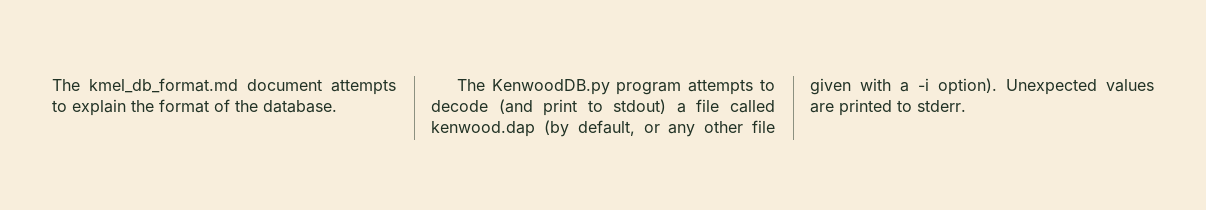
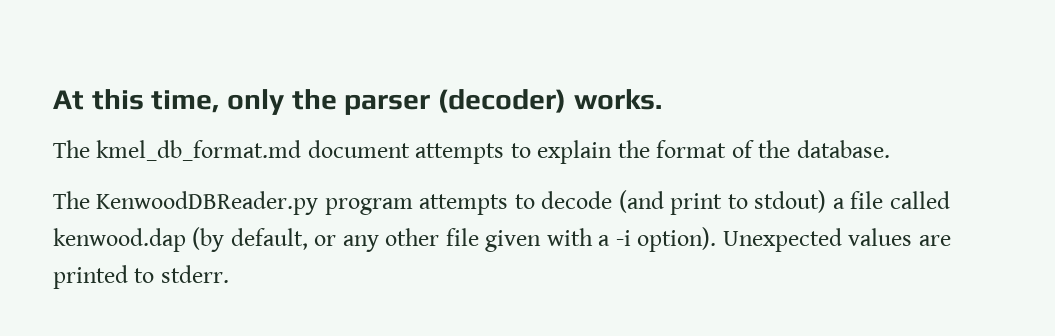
(52, 85) none -> [53,89,662,115] At this time, only the parser (decoder) works. //
[491,79,610,95] KenwoodDB.py -> [96,191,319,215] KenwoodDBReader.py

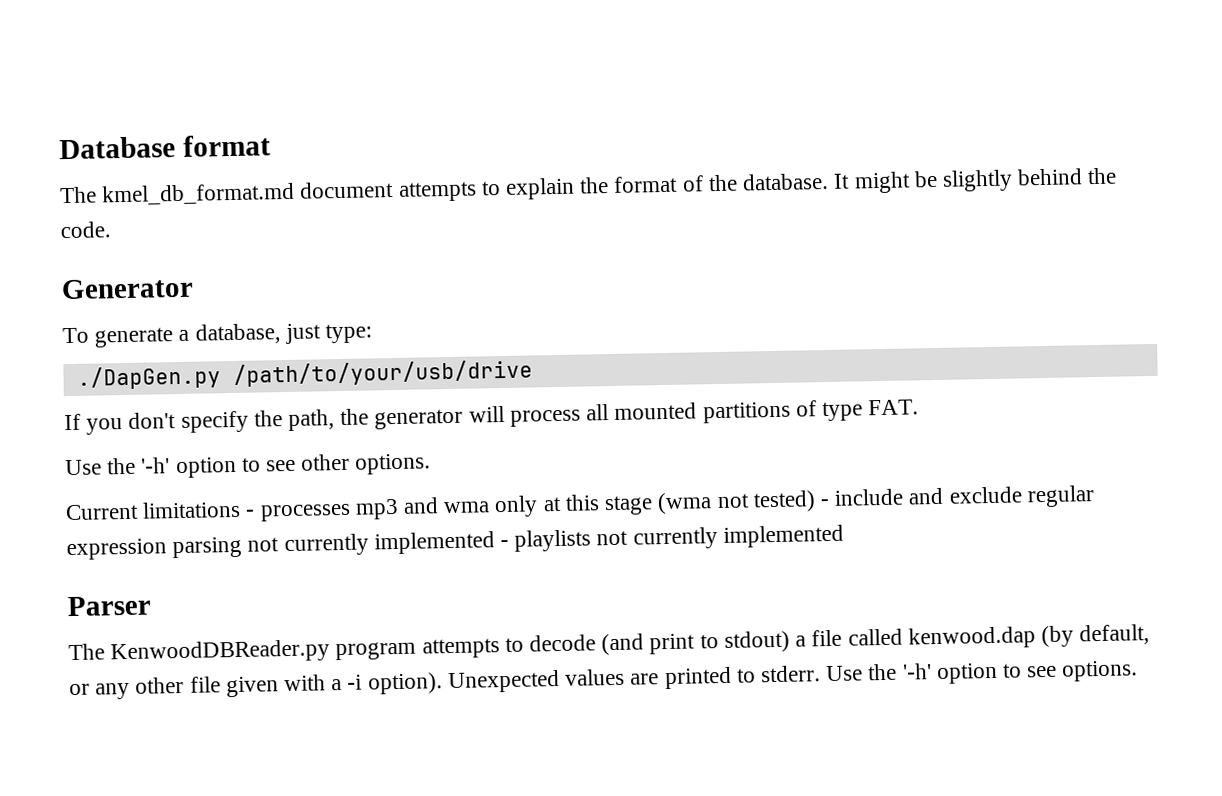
[53,89,662,115] At this time, only the parser (decoder) works. -> [59,134,271,160] Database format
(890, 149) none -> [833,167,1118,194] [60,221,111,239] [61,277,194,300] [62,323,373,348] [76,359,533,390] [64,399,920,435] [65,453,432,479] [65,485,1095,522] [66,524,844,561] [67,595,151,617] It might be slightly behind the code. // Generator // To generate a database, just type: // ./DapGen.py /path/to/your/usb/drive // If you don't specify the path, the generator will process all mounted partitions of type FAT. // Use the '-h' option to see other options. // Current limitations - processes mp3 and wma only at this stage (wma not tested) - include and exclude regular expression parsing not currently implemented - playlists not currently implemented // Parser
(229, 274) none -> [825,660,1139,685] Use the '-h' option to see options.

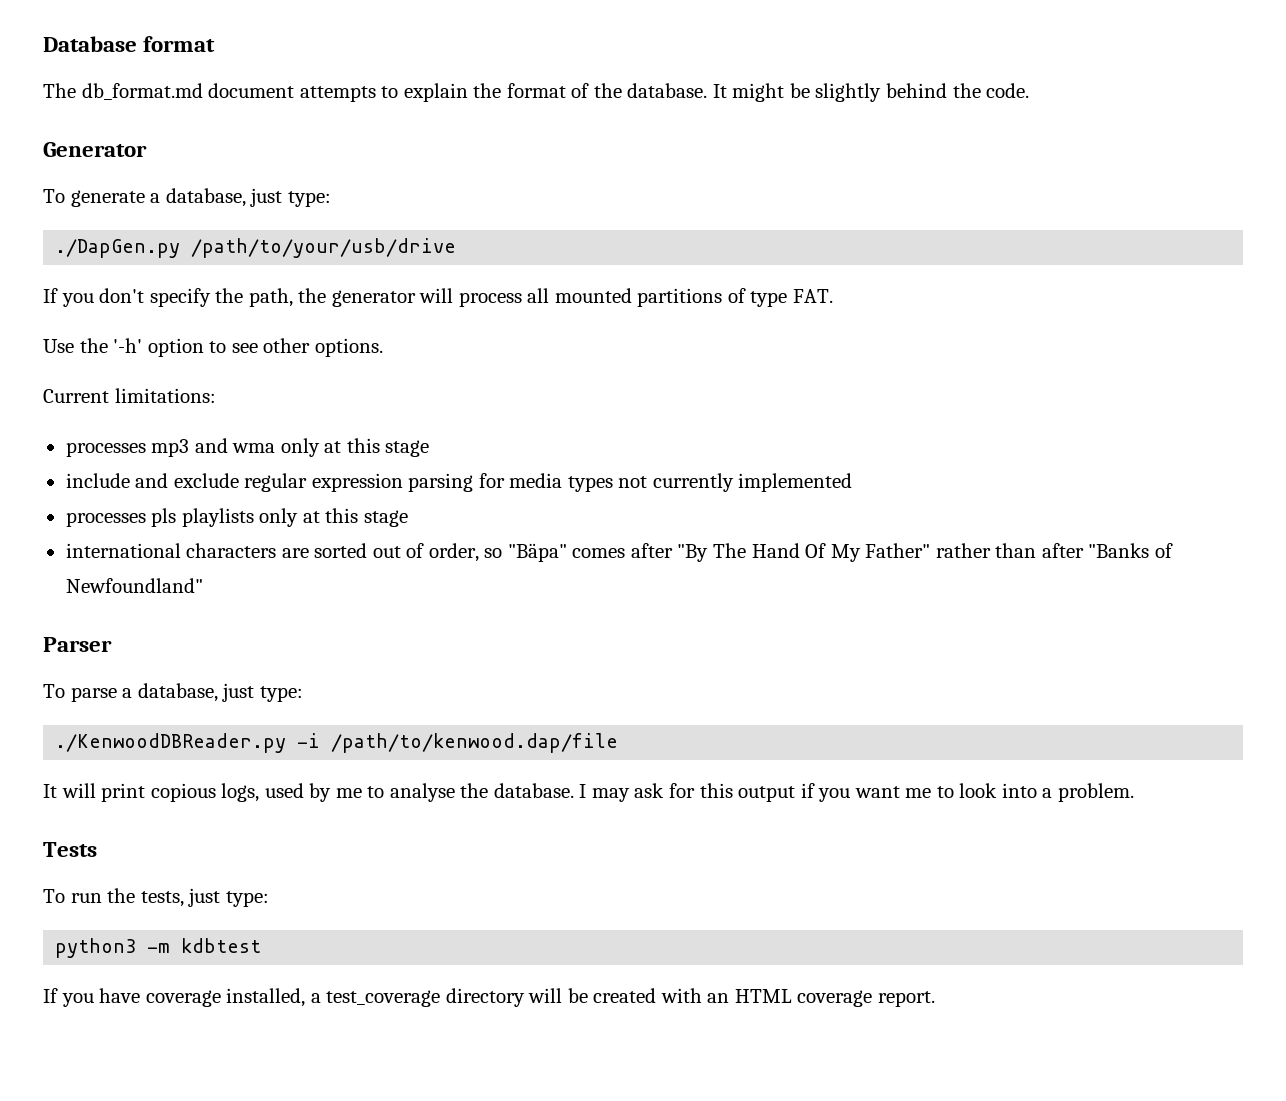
[101,182,296,206] kmel_db_format.md -> [81,83,203,100] db_format.md
[142,500,256,519] limitations - -> [114,388,216,403] limitations: //
[657,490,830,515] (wma not tested) - -> (430, 448) //
[247,524,844,557] [67,595,151,617] [68,624,1151,665] [69,660,1139,700] not currently implemented - playlists not currently implemented // Parser // The KenwoodDBReader.py program attempts to decode (and print to stdout) a file called kenwood.dap (by default, or any other file given with a -i option). Unexpected values are printed to stderr. Use the '-h' option to see options. -> [478,473,853,492] [65,508,408,527] [65,543,1173,562] [65,578,203,593] [43,637,112,652] [43,683,303,702] [55,733,619,753] [43,783,1134,802] [43,842,97,857] [43,888,269,907] [55,938,262,958] [43,988,936,1007] for media types not currently implemented // processes pls playlists only at this stage // international characters are sorted out of order, so "Bäpa" comes after "By The Hand Of My Father" rather than after "Banks of Newfoundland" // Parser // To parse a database, just type: // ./KenwoodDBReader.py -i /path/to/kenwood.dap/file // It will print copious logs, used by me to analyse the database. I may ask for this output if you want me to look into a problem. // Tests // To run the tests, just type: // python3 -m kdbtest // If you have coverage installed, a test_coverage directory will be created with an HTML coverage report.

